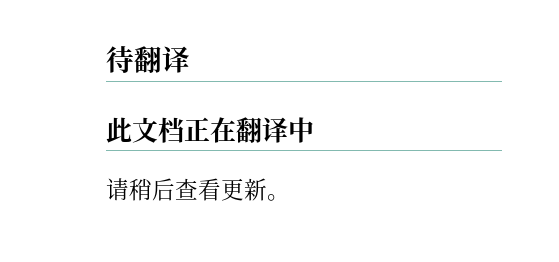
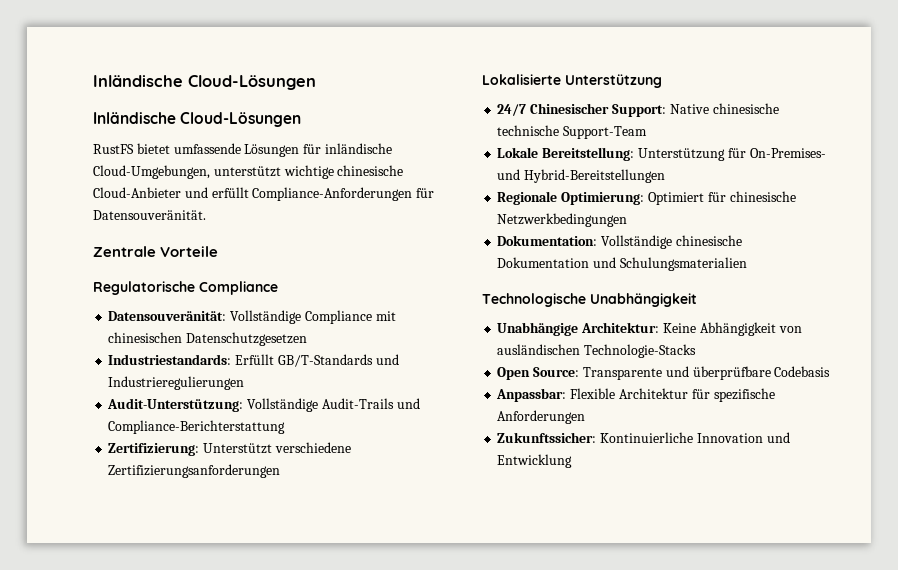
[106,46,190,73] [106,117,314,143] [106,178,290,201] 待翻译 // 此文档正在翻译中 // 请稍后查看更新。 -> [93,75,316,90] [93,112,302,127] [93,143,392,157] [93,165,404,179] [93,187,435,201] [93,210,206,220] [93,246,219,257] [93,281,278,295] [108,310,396,324] [108,332,308,346] [108,354,399,367] [108,376,245,390] [107,398,420,412] [108,420,286,434] [108,442,351,456] [108,464,281,478] [482,74,662,88] [497,103,779,117] [497,125,648,139] [497,147,826,161] [497,169,666,183] [497,191,796,205] [497,213,628,227] [497,235,742,249] [497,257,747,271] [482,293,697,307] [497,322,802,336] [497,344,697,358] [497,366,831,380] [496,388,775,402] [497,410,586,424] [497,432,790,443] [497,454,573,468] Inländische Cloud-Lösungen // Inländische Cloud-Lösungen // RustFS bietet umfassende Lösungen für inländische Cloud-Umgebungen, unterstützt wichtige chinesische Cloud-Anbieter und erfüllt Compliance-Anforderungen für Datensouveränität. // Zentrale Vorteile // Regulatorische Compliance // Datensouveränität: Vollständige Compliance mit chinesischen Datenschutzgesetzen // Industriestandards: Erfüllt GB/T-Standards und Industrieregulierungen // Audit-Unterstützung: Vollständige Audit-Trails und Compliance-Berichterstattung // Zertifizierung: Unterstützt verschiedene Zertifizierungsanforderungen // Lokalisierte Unterstützung // 24/7 Chinesischer Support: Native chinesische technische Support-Team // Lokale Bereitstellung: Unterstützung für On-Premises- und Hybrid-Bereitstellungen // Regionale Optimierung: Optimiert für chinesische Netzwerkbedingungen // Dokumentation: Vollständige chinesische Dokumentation und Schulungsmaterialien // Technologische Unabhängigkeit // Unabhängige Architektur: Keine Abhängigkeit von ausländischen Technologie-Stacks // Open Source: Transparente und überprüfbare Codebasis // Anpassbar: Flexible Architektur für spezifische Anforderungen // Zukunftssicher: Kontinuierliche Innovation und Entwicklung

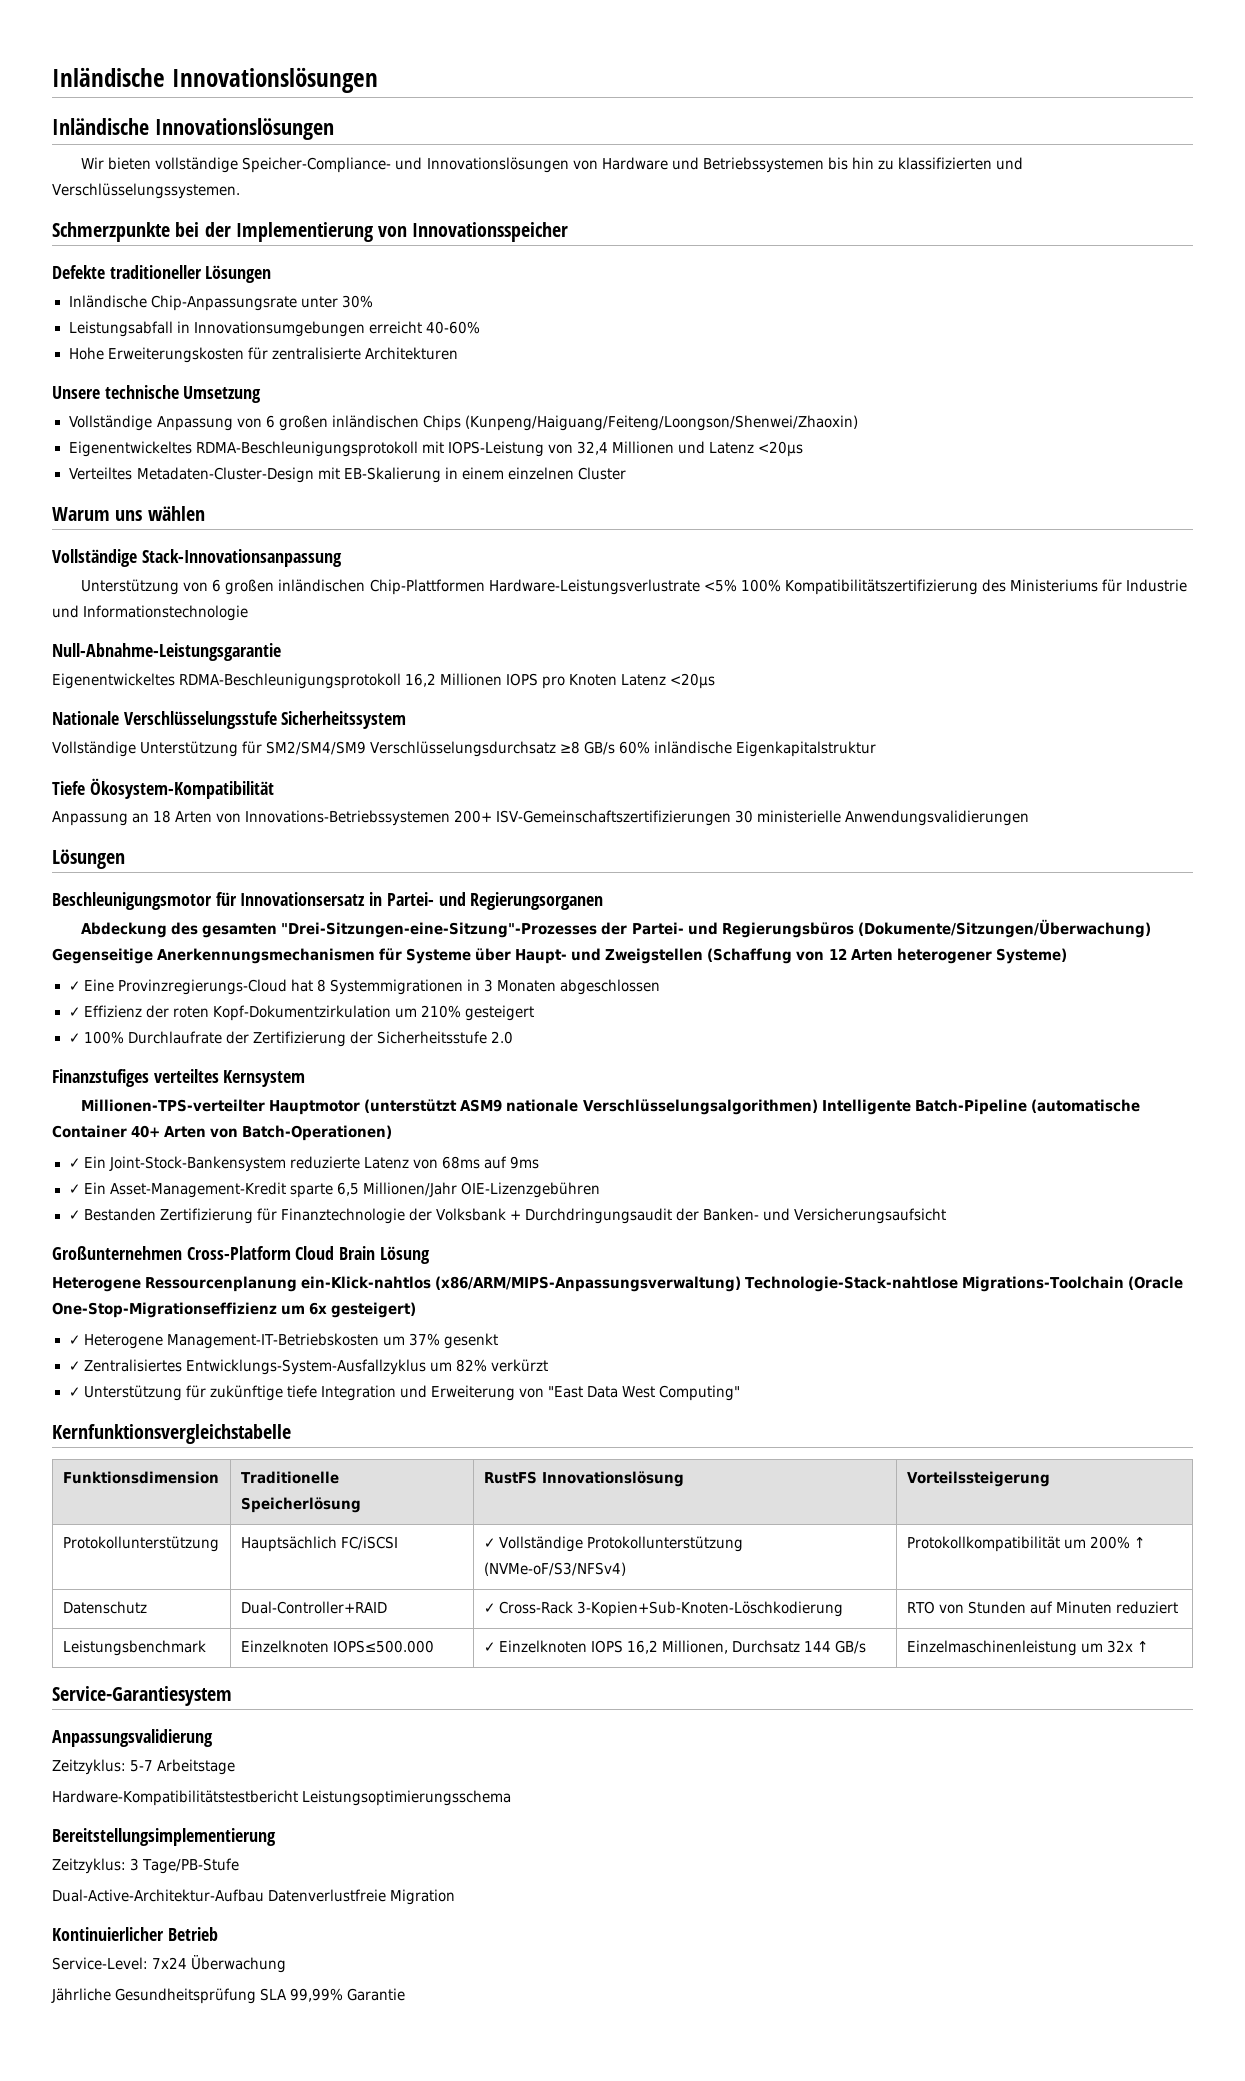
[93,75,316,90] [93,112,302,127] [93,143,392,157] [93,165,404,179] [93,187,435,201] [93,210,206,220] [93,246,219,257] [93,281,278,295] [108,310,396,324] [108,332,308,346] [108,354,399,367] [108,376,245,390] [107,398,420,412] [108,420,286,434] [108,442,351,456] [108,464,281,478] [482,74,662,88] [497,103,779,117] [497,125,648,139] [497,147,826,161] [497,169,666,183] [497,191,796,205] [497,213,628,227] [497,235,742,249] [497,257,747,271] [482,293,697,307] [497,322,802,336] [497,344,697,358] [497,366,831,380] [496,388,775,402] [497,410,586,424] [497,432,790,443] [497,454,573,468] Inländische Cloud-Lösungen // Inländische Cloud-Lösungen // RustFS bietet umfassende Lösungen für inländische Cloud-Umgebungen, unterstützt wichtige chinesische Cloud-Anbieter und erfüllt Compliance-Anforderungen für Datensouveränität. // Zentrale Vorteile // Regulatorische Compliance // Datensouveränität: Vollständige Compliance mit chinesischen Datenschutzgesetzen // Industriestandards: Erfüllt GB/T-Standards und Industrieregulierungen // Audit-Unterstützung: Vollständige Audit-Trails und Compliance-Berichterstattung // Zertifizierung: Unterstützt verschiedene Zertifizierungsanforderungen // Lokalisierte Unterstützung // 24/7 Chinesischer Support: Native chinesische technische Support-Team // Lokale Bereitstellung: Unterstützung für On-Premises- und Hybrid-Bereitstellungen // Regionale Optimierung: Optimiert für chinesische Netzwerkbedingungen // Dokumentation: Vollständige chinesische Dokumentation und Schulungsmaterialien // Technologische Unabhängigkeit // Unabhängige Architektur: Keine Abhängigkeit von ausländischen Technologie-Stacks // Open Source: Transparente und überprüfbare Codebasis // Anpassbar: Flexible Architektur für spezifische Anforderungen // Zukunftssicher: Kontinuierliche Innovation und Entwicklung -> [52,67,378,93] [52,118,334,140] [81,157,1023,173] [52,183,240,199] [52,222,569,242] [52,265,272,283] [68,295,373,311] [68,321,480,337] [68,347,458,363] [52,385,262,403] [68,415,858,431] [68,441,803,457] [68,467,626,483] [52,506,205,521] [52,549,342,567] [81,579,1187,595] [52,605,249,621] [52,643,281,661] [52,673,716,689] [52,711,407,729] [52,741,877,757] [52,778,274,799] [52,810,1030,826] [52,849,125,869] [52,892,604,910] [81,919,1151,938] [52,948,1067,964] [68,979,660,995] [68,1005,534,1021] [68,1031,513,1047] [52,1069,306,1087] [81,1099,1140,1115] [52,1125,393,1141] [68,1156,539,1172] [68,1182,600,1198] [68,1208,947,1224] [52,1246,430,1264] [52,1276,1184,1292] [52,1302,417,1318] [68,1333,498,1349] [68,1359,548,1375] [68,1385,741,1401] [52,1424,291,1444] [62,1471,219,1484] [240,1471,339,1484] [240,1497,361,1513] [483,1471,684,1487] [906,1471,1050,1487] [62,1536,219,1552] [240,1536,398,1552] [483,1536,743,1552] [483,1562,626,1576] [906,1536,1145,1552] [62,1601,147,1614] [240,1601,387,1614] [483,1601,843,1617] [906,1601,1178,1614] [62,1640,206,1656] [240,1640,434,1653] [483,1640,867,1654] [906,1640,1148,1656] [52,1686,232,1706] [52,1729,213,1747] [52,1759,236,1775] [52,1790,512,1806] [52,1828,276,1846] [52,1858,240,1874] [52,1889,456,1905] [52,1927,218,1941] [52,1955,287,1973] [51,1988,406,2004] Inländische Innovationslösungen // Inländische Innovationslösungen // Wir bieten vollständige Speicher-Compliance- und Innovationslösungen von Hardware und Betriebssystemen bis hin zu klassifizierten und Verschlüsselungssystemen. // Schmerzpunkte bei der Implementierung von Innovationsspeicher // Defekte traditioneller Lösungen // Inländische Chip-Anpassungsrate unter 30% // Leistungsabfall in Innovationsumgebungen erreicht 40-60% // Hohe Erweiterungskosten für zentralisierte Architekturen // Unsere technische Umsetzung // Vollständige Anpassung von 6 großen inländischen Chips (Kunpeng/Haiguang/Feiteng/Loongson/Shenwei/Zhaoxin) // Eigenentwickeltes RDMA-Beschleunigungsprotokoll mit IOPS-Leistung von 32,4 Millionen und Latenz <20μs // Verteiltes Metadaten-Cluster-Design mit EB-Skalierung in einem einzelnen Cluster // Warum uns wählen // Vollständige Stack-Innovationsanpassung // Unterstützung von 6 großen inländischen Chip-Plattformen Hardware-Leistungsverlustrate <5% 100% Kompatibilitätszertifizierung des Ministeriums für Industrie und Informationstechnologie // Null-Abnahme-Leistungsgarantie // Eigenentwickeltes RDMA-Beschleunigungsprotokoll 16,2 Millionen IOPS pro Knoten Latenz <20μs // Nationale Verschlüsselungsstufe Sicherheitssystem // Vollständige Unterstützung für SM2/SM4/SM9 Verschlüsselungsdurchsatz ≥8 GB/s 60% inländische Eigenkapitalstruktur // Tiefe Ökosystem-Kompatibilität // Anpassung an 18 Arten von Innovations-Betriebssystemen 200+ ISV-Gemeinschaftszertifizierungen 30 ministerielle Anwendungsvalidierungen // Lösungen // Beschleunigungsmotor für Innovationsersatz in Partei- und Regierungsorganen // Abdeckung des gesamten "Drei-Sitzungen-eine-Sitzung"-Prozesses der Partei- und Regierungsbüros (Dokumente/Sitzungen/Überwachung) Gegenseitige Anerkennungsmechanismen für Systeme über Haupt- und Zweigstellen (Schaffung von 12 Arten heterogener Systeme) // ✓ Eine Provinzregierungs-Cloud hat 8 Systemmigrationen in 3 Monaten abgeschlossen // ✓ Effizienz der roten Kopf-Dokumentzirkulation um 210% gesteigert // ✓ 100% Durchlaufrate der Zertifizierung der Sicherheitsstufe 2.0 // Finanzstufiges verteiltes Kernsystem // Millionen-TPS-verteilter Hauptmotor (unterstützt ASM9 nationale Verschlüsselungsalgorithmen) Intelligente Batch-Pipeline (automatische Container 40+ Arten von Batch-Operationen) // ✓ Ein Joint-Stock-Bankensystem reduzierte Latenz von 68ms auf 9ms // ✓ Ein Asset-Management-Kredit sparte 6,5 Millionen/Jahr OIE-Lizenzgebühren // ✓ Bestanden Zertifizierung für Finanztechnologie der Volksbank + Durchdringungsaudit der Banken- und Versicherungsaufsicht // Großunternehmen Cross-Platform Cloud Brain Lösung // Heterogene Ressourcenplanung ein-Klick-nahtlos (x86/ARM/MIPS-Anpassungsverwaltung) Technologie-Stack-nahtlose Migrations-Toolchain (Oracle One-Stop-Migrationseffizienz um 6x gesteigert) // ✓ Heterogene Management-IT-Betriebskosten um 37% gesenkt // ✓ Zentralisiertes Entwicklungs-System-Ausfallzyklus um 82% verkürzt // ✓ Unterstützung für zukünftige tiefe Integration und Erweiterung von "East Data West Computing" // Kernfunktionsvergleichstabelle // Funktionsdimension | Traditionelle Speicherlösung | RustFS Innovationslösung | Vorteilssteigerung // Protokollunterstützung | Hauptsächlich FC/iSCSI | ✓ Vollständige Protokollunterstützung (NVMe-oF/S3/NFSv4) | Protokollkompatibilität um 200% ↑ // Datenschutz | Dual-Controller+RAID | ✓ Cross-Rack 3-Kopien+Sub-Knoten-Löschkodierung | RTO von Stunden auf Minuten reduziert // Leistungsbenchmark | Einzelknoten IOPS≤500.000 | ✓ Einzelknoten IOPS 16,2 Millionen, Durchsatz 144 GB/s | Einzelmaschinenleistung um 32x ↑ // Service-Garantiesystem // Anpassungsvalidierung // Zeitzyklus: 5-7 Arbeitstage // Hardware-Kompatibilitätstestbericht Leistungsoptimierungsschema // Bereitstellungsimplementierung // Zeitzyklus: 3 Tage/PB-Stufe // Dual-Active-Architektur-Aufbau Datenverlustfreie Migration // Kontinuierlicher Betrieb // Service-Level: 7x24 Überwachung // Jährliche Gesundheitsprüfung SLA 99,99% Garantie

